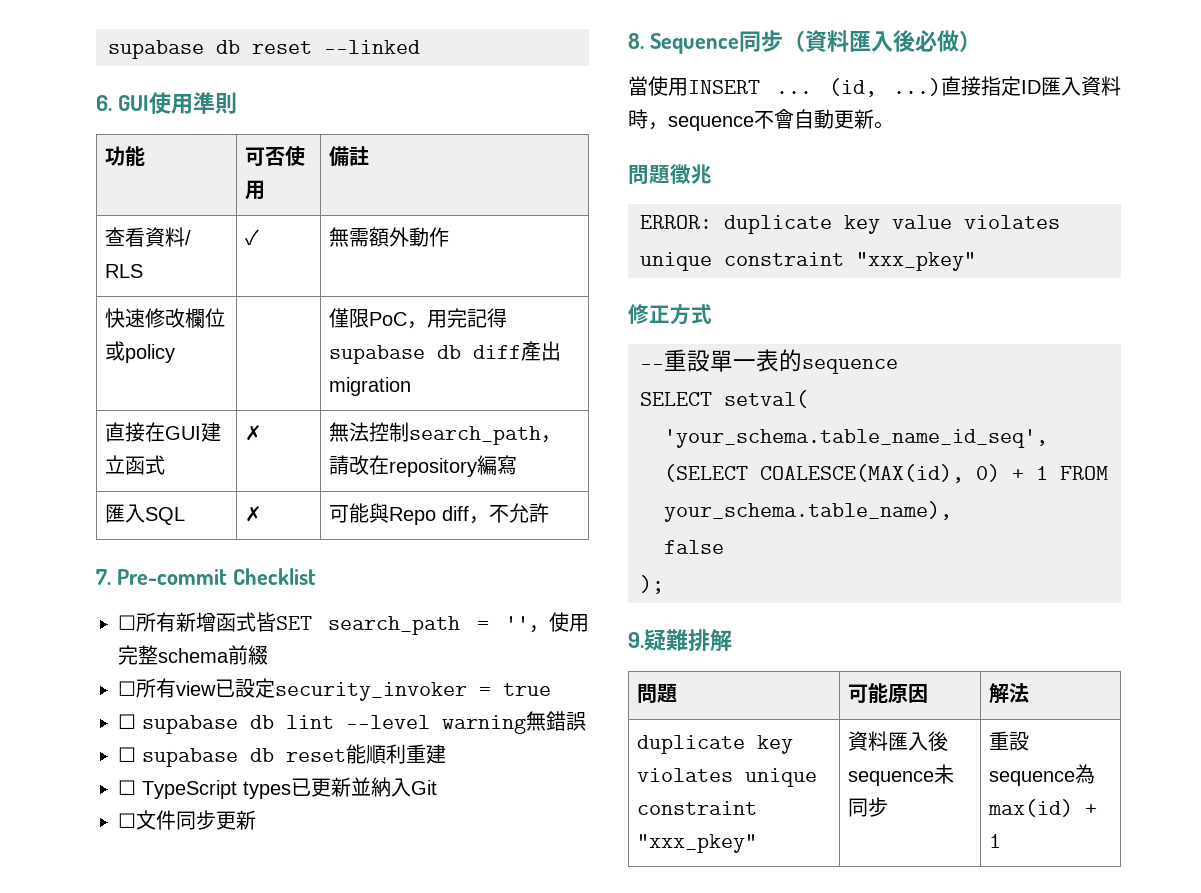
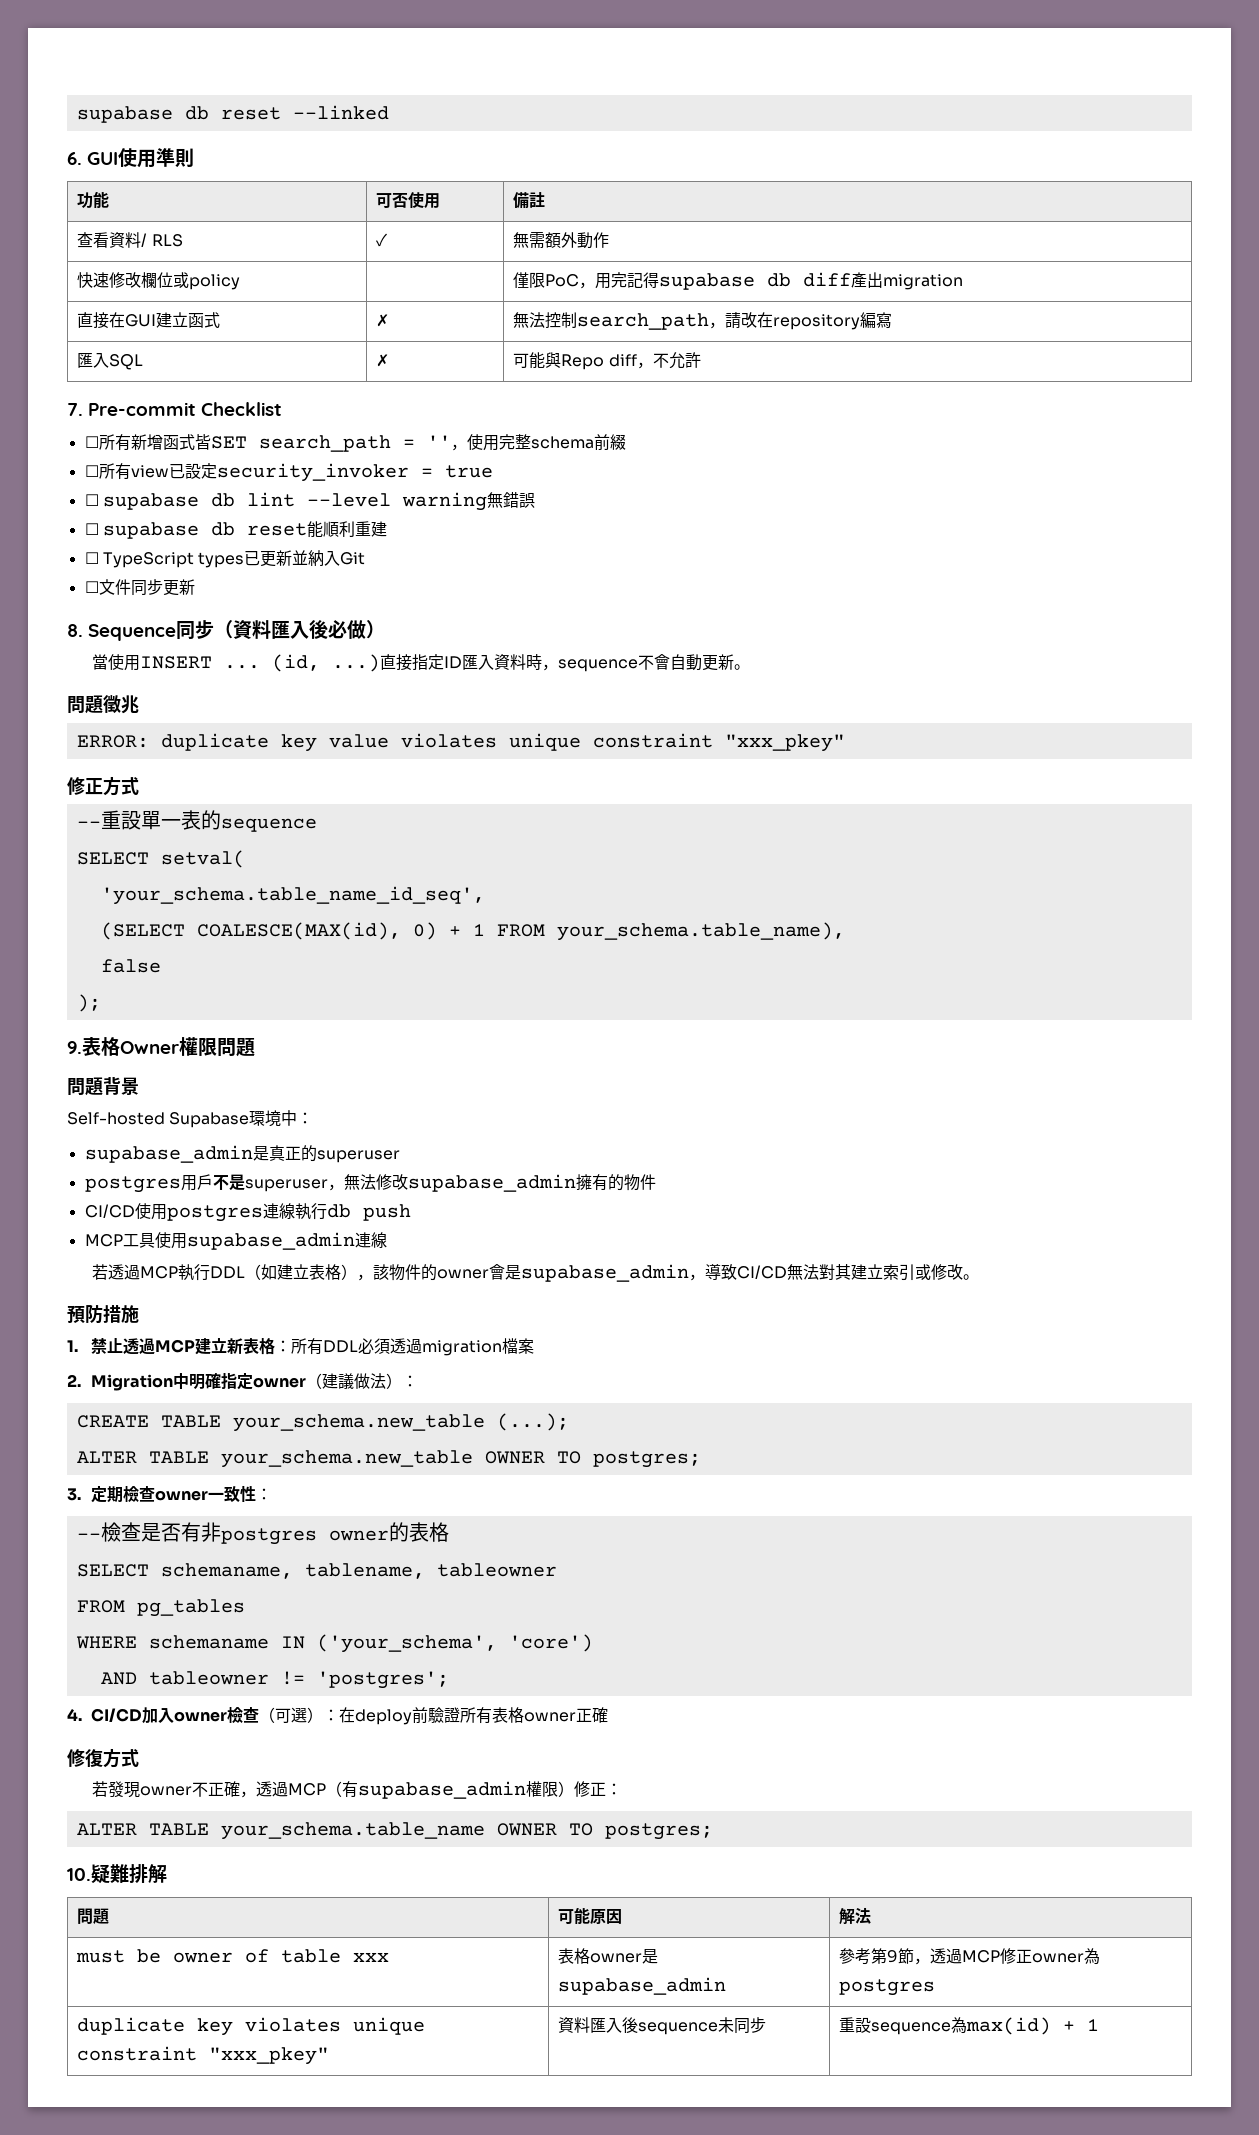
(644, 640) none -> [82,1037,255,1057] [67,1077,139,1096] [67,1110,314,1128] [84,1145,400,1163] [84,1174,656,1193] [84,1203,411,1222] [84,1232,387,1250] [92,1263,980,1282] [67,1305,139,1324] [67,1337,535,1356] [67,1372,419,1391] [76,1413,569,1432] [76,1450,701,1468] [67,1485,273,1503] [76,1522,449,1545] [76,1563,557,1579] [76,1599,245,1617] [75,1634,593,1653] [100,1671,449,1689] [67,1706,609,1725] [67,1748,139,1768] [92,1781,623,1799] [76,1822,713,1840] [67,1868,91,1881] 表格Owner權限問題 // 問題背景 // Self-hosted Supabase環境中： // supabase_admin是真正的superuser // postgres用戶不是superuser，無法修改supabase_admin擁有的物件 // CI/CD使用postgres連線執行db push // MCP工具使用supabase_admin連線 // 若透過MCP執行DDL（如建立表格），該物件的owner會是supabase_admin，導致CI/CD無法對其建立索引或修改。 // 預防措施 // 1.禁止透過MCP建立新表格：所有DDL必須透過migration檔案 // 2. Migration中明確指定owner（建議做法）： // CREATE TABLE your_schema.new_table (...); // ALTER TABLE your_schema.new_table OWNER TO postgres; // 3.定期檢查owner一致性： // --檢查是否有非postgres owner的表格 // SELECT schemaname, tablename, tableowner // FROM pg_tables // WHERE schemaname IN ('your_schema', 'core') // AND tableowner != 'postgres'; // 4. CI/CD加入owner檢查（可選）：在deploy前驗證所有表格owner正確 // 修復方式 // 若發現owner不正確，透過MCP（有supabase_admin權限）修正： // ALTER TABLE your_schema.table_name OWNER TO postgres; // 10.
(1029, 693) none -> [76,1949,390,1963] [558,1948,659,1964] [558,1977,727,1995] [839,1948,1101,1965] [839,1979,936,1996] // must be owner of table xxx | 表格owner是supabase_admin | 參考第9節，透過MCP修正owner為postgres

